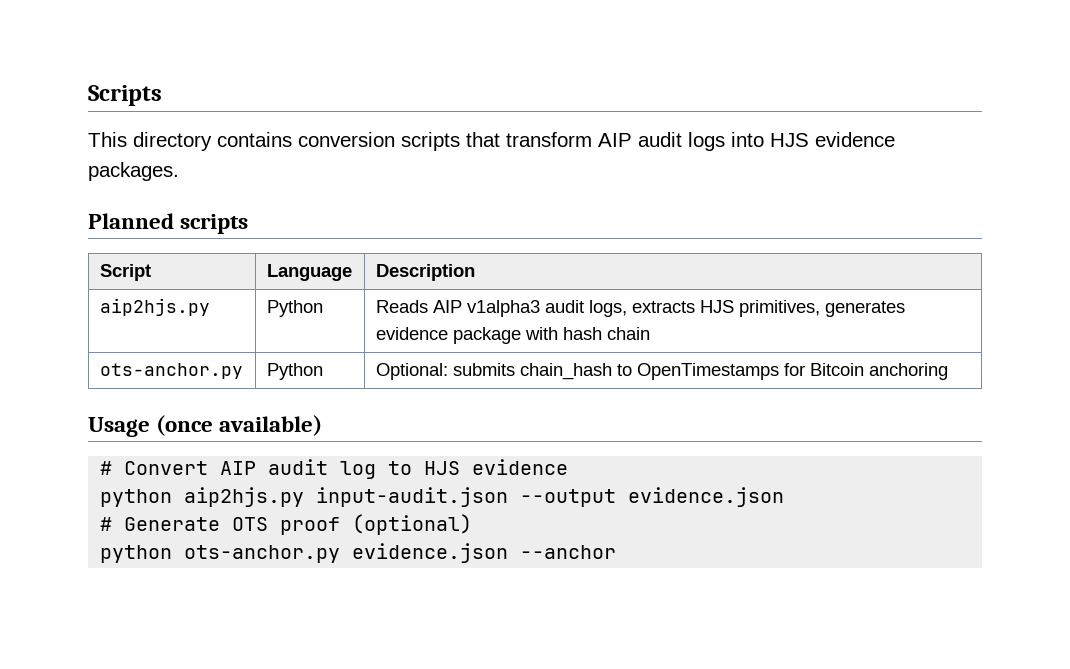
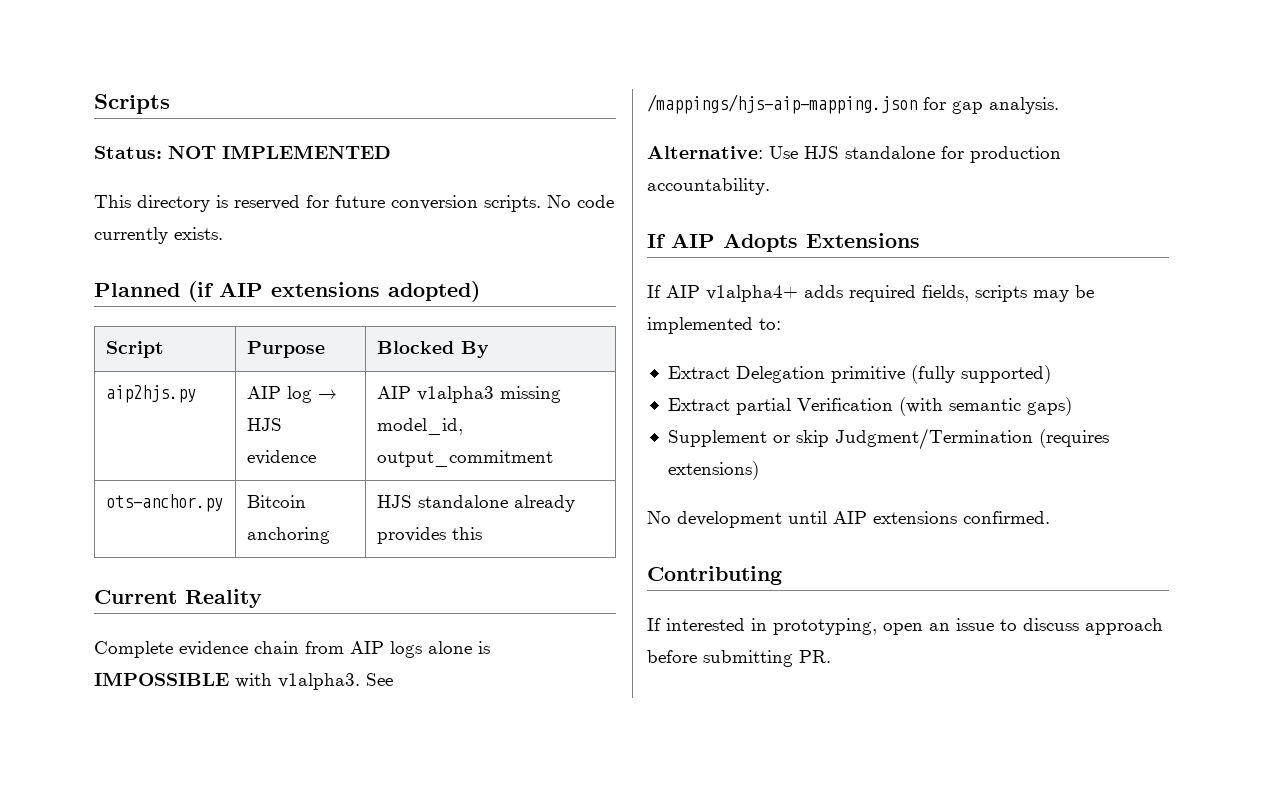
(162, 95) none -> [94,145,391,159] // Status: NOT IMPLEMENTED
[217,132,895,151] [88,162,179,181] [88,213,249,234] [99,264,151,281] [266,264,352,281] [375,264,475,281] [99,298,210,316] [266,300,323,317] [375,300,905,317] [375,327,650,344] [99,363,243,379] [266,363,323,380] [375,363,948,380] [88,415,323,437] [100,459,569,479] [100,487,785,507] [100,514,473,535] [100,543,617,563] contains conversion scripts that transform AIP audit logs into HJS evidence packages. // Planned scripts // Script | Language | Description // aip2hjs.py | Python | Reads AIP v1alpha3 audit logs, extracts HJS primitives, generates evidence package with hash chain // ots-anchor.py | Python | Optional: submits chain_hash to OpenTimestamps for Bitcoin anchoring // Usage (once available) // # Convert AIP audit log to HJS evidence // python aip2hjs.py input-audit.json --output evidence.json // # Generate OTS proof (optional) // python ots-anchor.py evidence.json --anchor -> [216,195,614,212] [94,227,223,244] [94,281,480,302] [105,341,164,358] [246,341,325,358] [376,341,489,358] [105,385,196,403] [246,386,337,403] [246,418,282,431] [246,450,316,465] [376,386,561,403] [376,418,463,435] [376,450,553,467] [105,494,223,512] [246,495,306,508] [246,527,330,544] [376,495,575,512] [376,527,482,544] [94,589,262,608] [94,641,490,658] [94,672,393,690] [647,94,1059,114] [647,146,1061,163] [647,178,770,195] [647,233,920,252] [647,285,1094,302] [647,317,781,334] [667,365,1051,384] [667,397,1072,416] [667,428,1109,450] [667,461,759,480] [647,511,1050,528] [647,566,782,585] [647,618,1163,635] [647,650,831,667] is reserved for future conversion scripts. No code currently exists. // Planned (if AIP extensions adopted) // Script | Purpose | Blocked By // aip2hjs.py | AIP log → HJS evidence | AIP v1alpha3 missing model_id, output_commitment // ots-anchor.py | Bitcoin anchoring | HJS standalone already provides this // Current Reality // Complete evidence chain from AIP logs alone is IMPOSSIBLE with v1alpha3. See /mappings/hjs-aip-mapping.json for gap analysis. // Alternative: Use HJS standalone for production accountability. // If AIP Adopts Extensions // If AIP v1alpha4+ adds required fields, scripts may be implemented to: // Extract Delegation primitive (fully supported) // Extract partial Verification (with semantic gaps) // Supplement or skip Judgment/Termination (requires extensions) // No development until AIP extensions confirmed. // Contributing // If interested in prototyping, open an issue to discuss approach before submitting PR.

